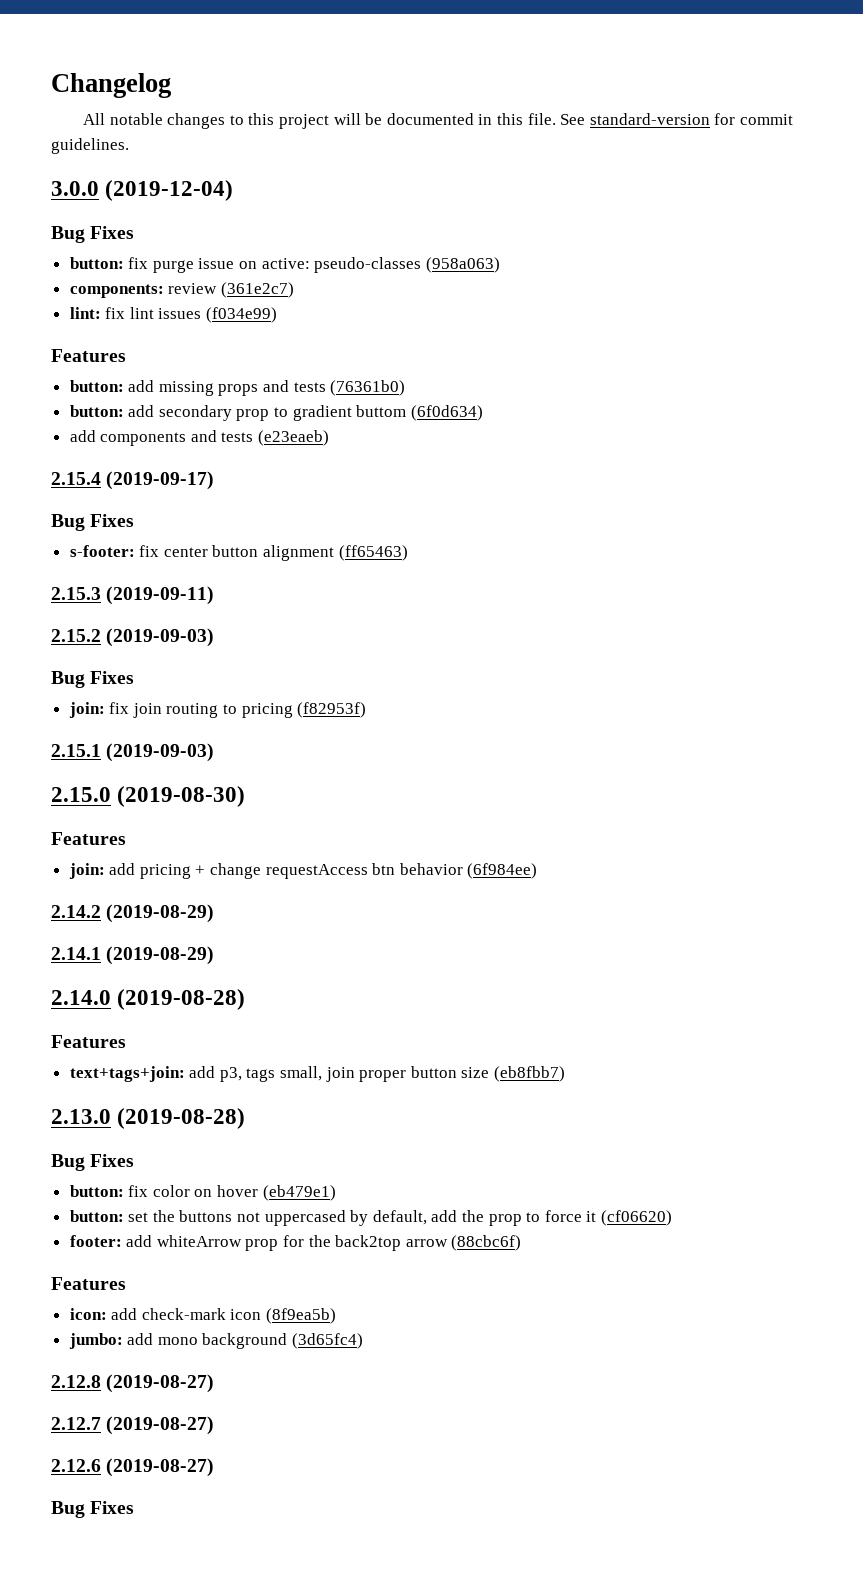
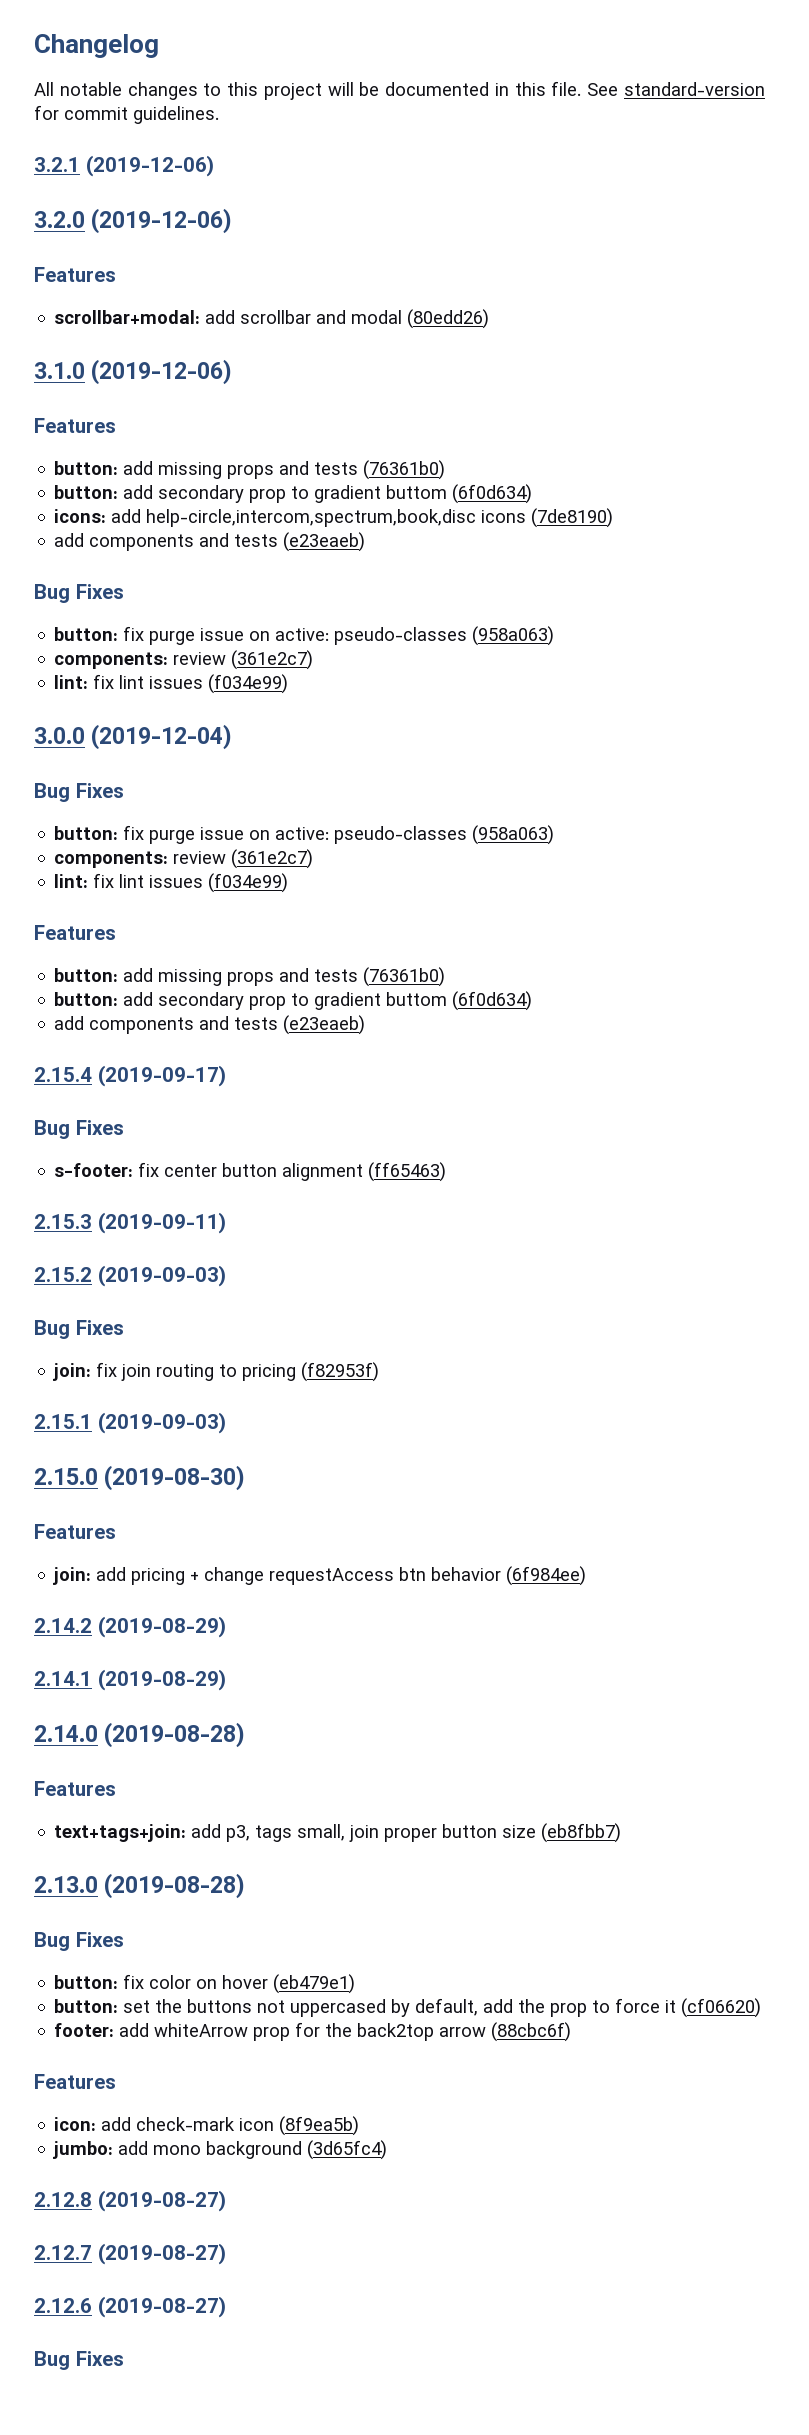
(129, 146) none -> [34,155,214,177] [34,208,233,234] [34,267,116,282] [54,309,490,329] [34,359,233,385] [34,418,116,433] [54,460,446,480] [54,484,533,504] [54,508,614,528] [54,532,366,552] [34,584,124,603] [54,626,555,646] [54,650,314,670] [54,674,289,694] // 3.2.1 (2019-12-06) // 3.2.0 (2019-12-06) // Features // scrollbar+modal: add scrollbar and modal (80edd26) // 3.1.0 (2019-12-06) // Features // button: add missing props and tests (76361b0) // button: add secondary prop to gradient buttom (6f0d634) // icons: add help-circle,intercom,spectrum,book,disc icons (7de8190) // add components and tests (e23eaeb) // Bug Fixes // button: fix purge issue on active: pseudo-classes (958a063) // components: review (361e2c7) // lint: fix lint issues (f034e99)

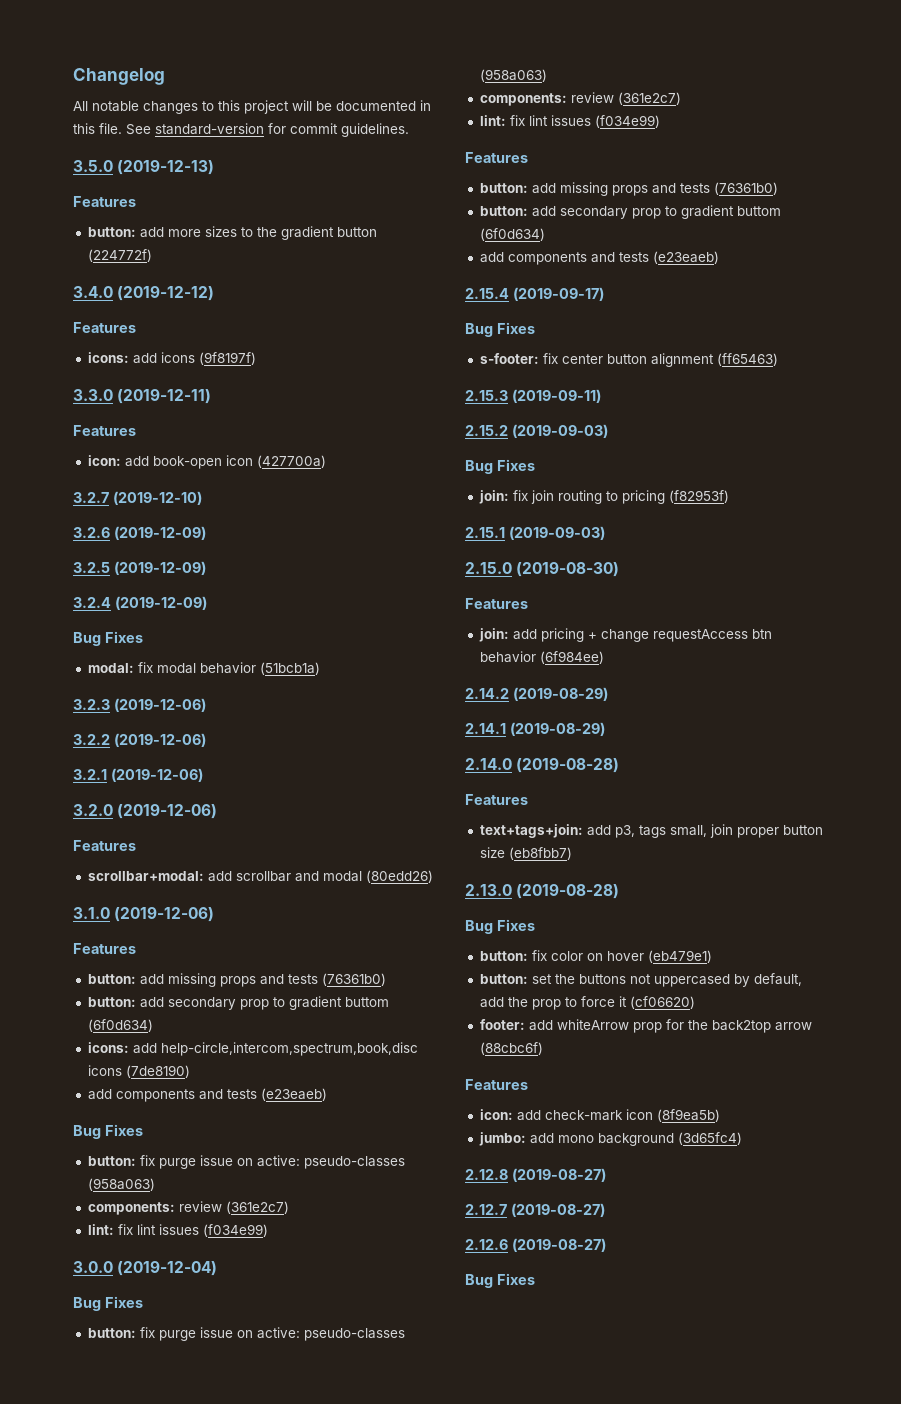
(219, 115) none -> [73,160,215,175] [73,196,136,207] [87,226,377,240] [87,249,152,262] [73,286,215,301] [73,322,136,333] [87,352,256,365] [73,389,212,404] [73,425,136,436] [87,455,326,469] [73,491,202,505] [73,526,206,540] [73,561,206,575] [73,596,207,610] [73,631,143,646] [87,662,320,675] [73,698,206,712] [73,733,206,747] // 3.5.0 (2019-12-13) // Features // button: add more sizes to the gradient button (224772f) // 3.4.0 (2019-12-12) // Features // icons: add icons (9f8197f) // 3.3.0 (2019-12-11) // Features // icon: add book-open icon (427700a) // 3.2.7 (2019-12-10) // 3.2.6 (2019-12-09) // 3.2.5 (2019-12-09) // 3.2.4 (2019-12-09) // Bug Fixes // modal: fix modal behavior (51bcb1a) // 3.2.3 (2019-12-06) // 3.2.2 (2019-12-06)

